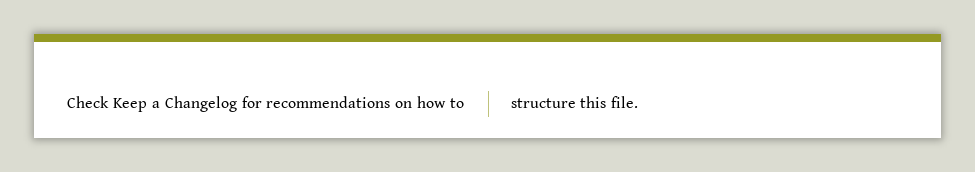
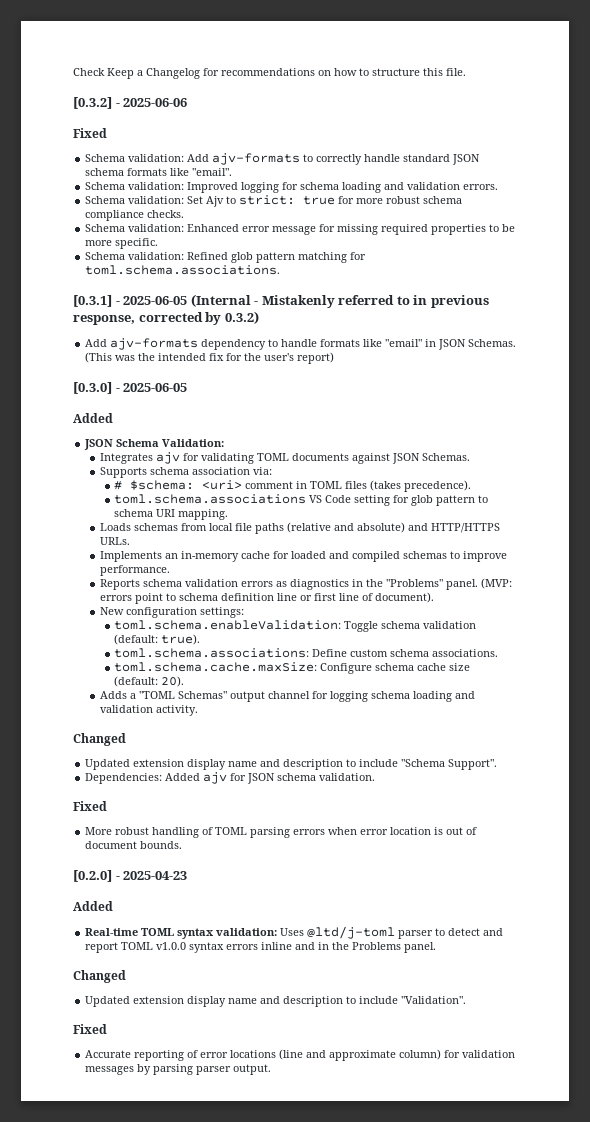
(638, 102) none -> [73,97,188,109] [73,128,107,138] [85,153,481,165] [85,168,233,176] [85,182,499,193] [85,195,463,207] [85,210,185,221] [85,224,516,235] [85,238,159,249] [85,252,367,263] [85,265,281,275] [73,294,489,308] [73,311,259,325] [85,338,517,350] [85,352,335,364] [73,382,188,394] [73,413,113,423] [84,439,225,450] [99,452,470,464] [99,467,272,478] [114,480,472,492] [114,494,489,506] [114,509,229,520] [99,522,500,534] [99,537,130,545] [99,551,507,562] [99,565,170,576] [99,578,512,590] [99,592,434,604] [99,607,244,618] [114,620,477,632] [114,634,201,645] [114,648,499,658] [114,662,471,674] [114,676,185,687] [99,691,475,702] [99,705,198,716] [73,733,126,746] [85,759,498,770] [85,772,376,784] [73,801,107,811] [85,827,478,838] [85,841,183,849] [73,870,188,882] [73,901,113,911] [85,926,504,939] [85,942,437,953] [73,970,126,983] [85,996,467,1007] [73,1024,107,1034] [85,1049,516,1061] [85,1064,272,1075] // [0.3.2] - 2025-06-06 // Fixed // Schema validation: Add ajv-formats to correctly handle standard JSON schema formats like "email". // Schema validation: Improved logging for schema loading and validation errors. // Schema validation: Set Ajv to strict: true for more robust schema compliance checks. // Schema validation: Enhanced error message for missing required properties to be more specific. // Schema validation: Refined glob pattern matching for toml.schema.associations. // [0.3.1] - 2025-06-05 (Internal - Mistakenly referred to in previous response, corrected by 0.3.2) // Add ajv-formats dependency to handle formats like "email" in JSON Schemas. (This was the intended fix for the user's report) // [0.3.0] - 2025-06-05 // Added // JSON Schema Validation: // Integrates ajv for validating TOML documents against JSON Schemas. // Supports schema association via: // # $schema: <uri> comment in TOML files (takes precedence). // toml.schema.associations VS Code setting for glob pattern to schema URI mapping. // Loads schemas from local file paths (relative and absolute) and HTTP/HTTPS URLs. // Implements an in-memory cache for loaded and compiled schemas to improve performance. // Reports schema validation errors as diagnostics in the "Problems" panel. (MVP: errors point to schema definition line or first line of document). // New configuration settings: // toml.schema.enableValidation: Toggle schema validation (default: true). // toml.schema.associations: Define custom schema associations. // toml.schema.cache.maxSize: Configure schema cache size (default: 20). // Adds a "TOML Schemas" output channel for logging schema loading and validation activity. // Changed // Updated extension display name and description to include "Schema Support". // Dependencies: Added ajv for JSON schema validation. // Fixed // More robust handling of TOML parsing errors when error location is out of document bounds. // [0.2.0] - 2025-04-23 // Added // Real-time TOML syntax validation: Uses @ltd/j-toml parser to detect and report TOML v1.0.0 syntax errors inline and in the Problems panel. // Changed // Updated extension display name and description to include "Validation". // Fixed // Accurate reporting of error locations (line and approximate column) for validation messages by parsing parser output.

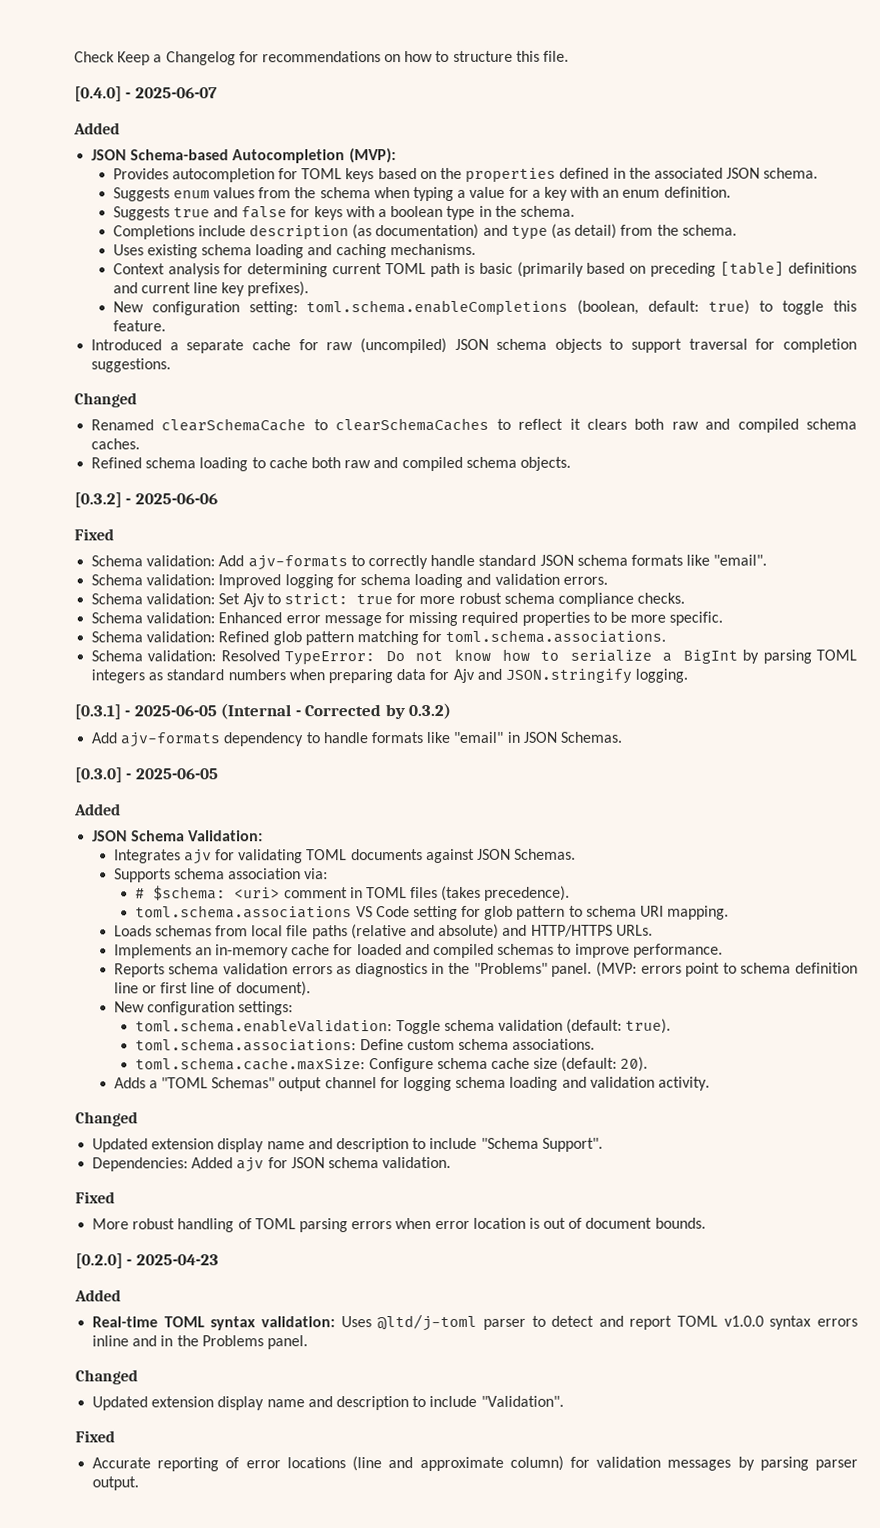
(466, 72) none -> [74,86,218,102] [73,122,120,135] [91,148,396,164] [112,167,819,183] [112,186,731,202] [112,205,575,221] [112,223,737,240] [112,243,476,259] [112,261,857,278] [112,281,310,297] [112,299,857,316] [112,320,166,332] [91,337,858,354] [91,358,172,373] [74,392,137,408] [91,417,858,433] [91,438,141,450] [91,456,571,472] // [0.4.0] - 2025-06-07 // Added // JSON Schema-based Autocompletion (MVP): // Provides autocompletion for TOML keys based on the properties defined in the associated JSON schema. // Suggests enum values from the schema when typing a value for a key with an enum definition. // Suggests true and false for keys with a boolean type in the schema. // Completions include description (as documentation) and type (as detail) from the schema. // Uses existing schema loading and caching mechanisms. // Context analysis for determining current TOML path is basic (primarily based on preceding [table] definitions and current line key prefixes). // New configuration setting: toml.schema.enableCompletions (boolean, default: true) to toggle this feature. // Introduced a separate cache for raw (uncompiled) JSON schema objects to support traversal for completion suggestions. // Changed // Renamed clearSchemaCache to clearSchemaCaches to reflect it clears both raw and compiled schema caches. // Refined schema loading to cache both raw and compiled schema objects.
(281, 270) none -> [91,648,857,666] [91,668,689,684] // Schema validation: Resolved TypeError: Do not know how to serialize a BigInt by parsing TOML integers as standard numbers when preparing data for Ajv and JSON.stringify logging.
[261,295,489,308] [73,312,203,325] Mistakenly referred to in previous response, corrected -> [304,704,382,717] Corrected
[85,352,335,364] (This was the intended fix for the user's report) -> (622, 737) none

